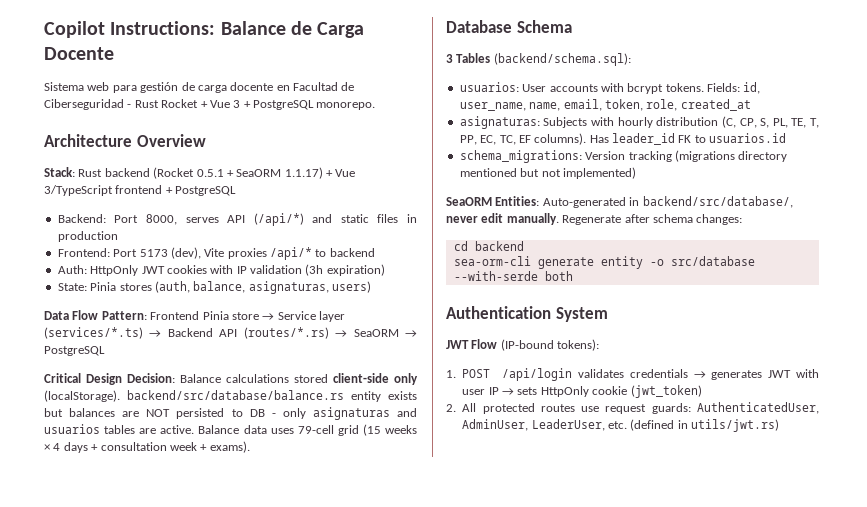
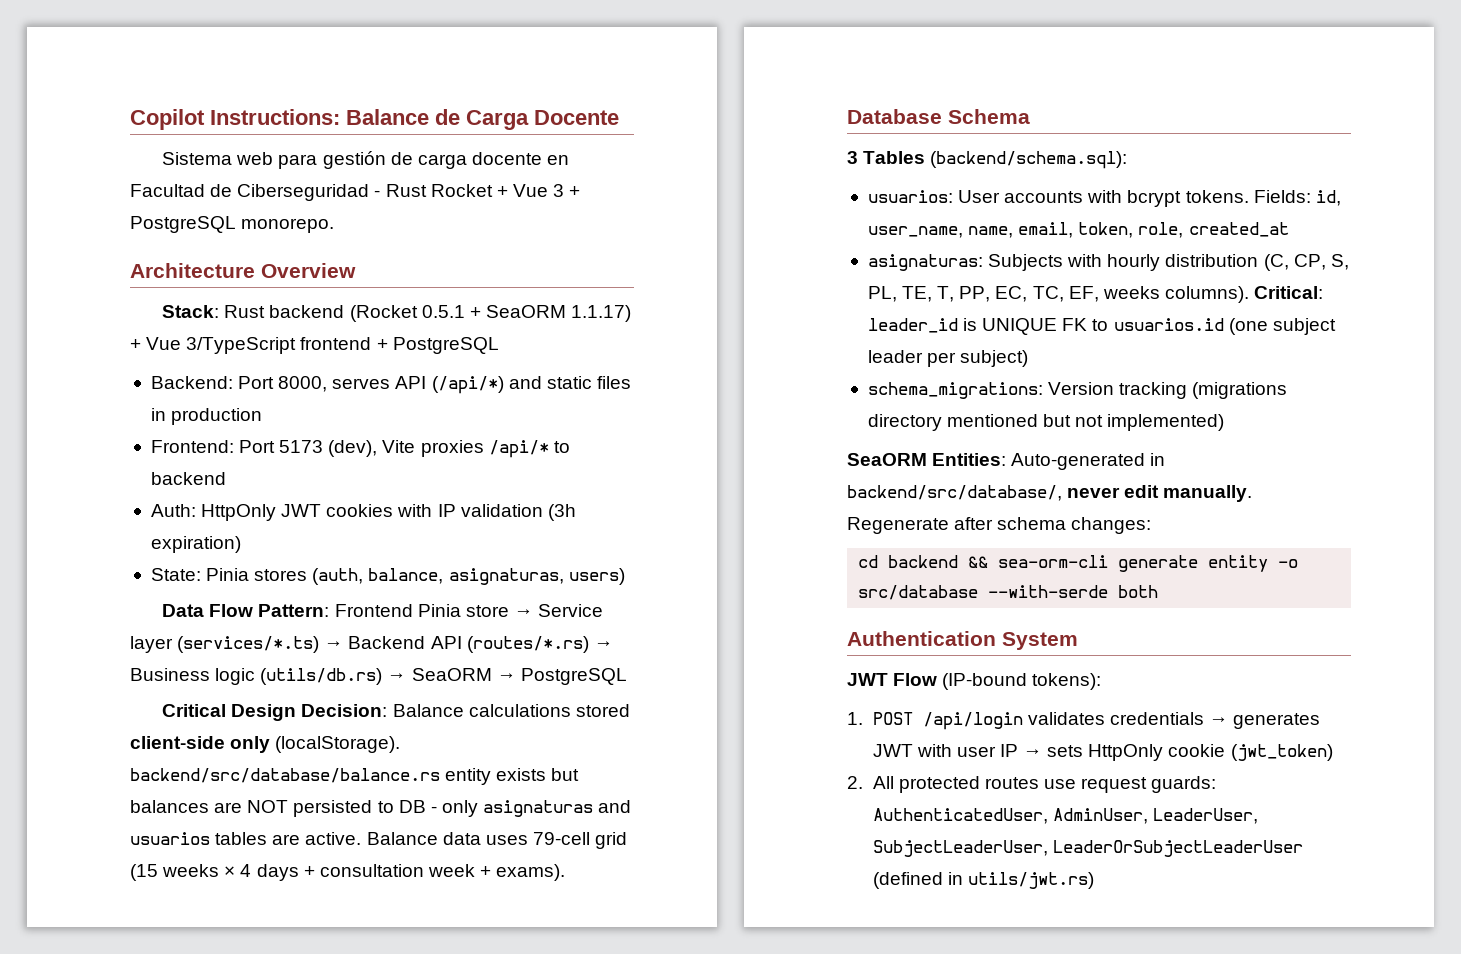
(348, 333) none -> [130,668,407,685] Business logic (utils/db.rs) →
[518,133,787,145] EF columns). Has leader_id FK to usuarios.id -> [1068,286,1324,303] [867,318,1336,335] [867,350,1029,367] EF, weeks columns). Critical: leader_id is UNIQUE FK to usuarios.id (one subject leader per subject)
(524, 246) // -> [968,556,989,568] &&
[608,421,627,429] etc. -> [872,840,1303,857] SubjectLeaderUser, LeaderOrSubjectLeaderUser

